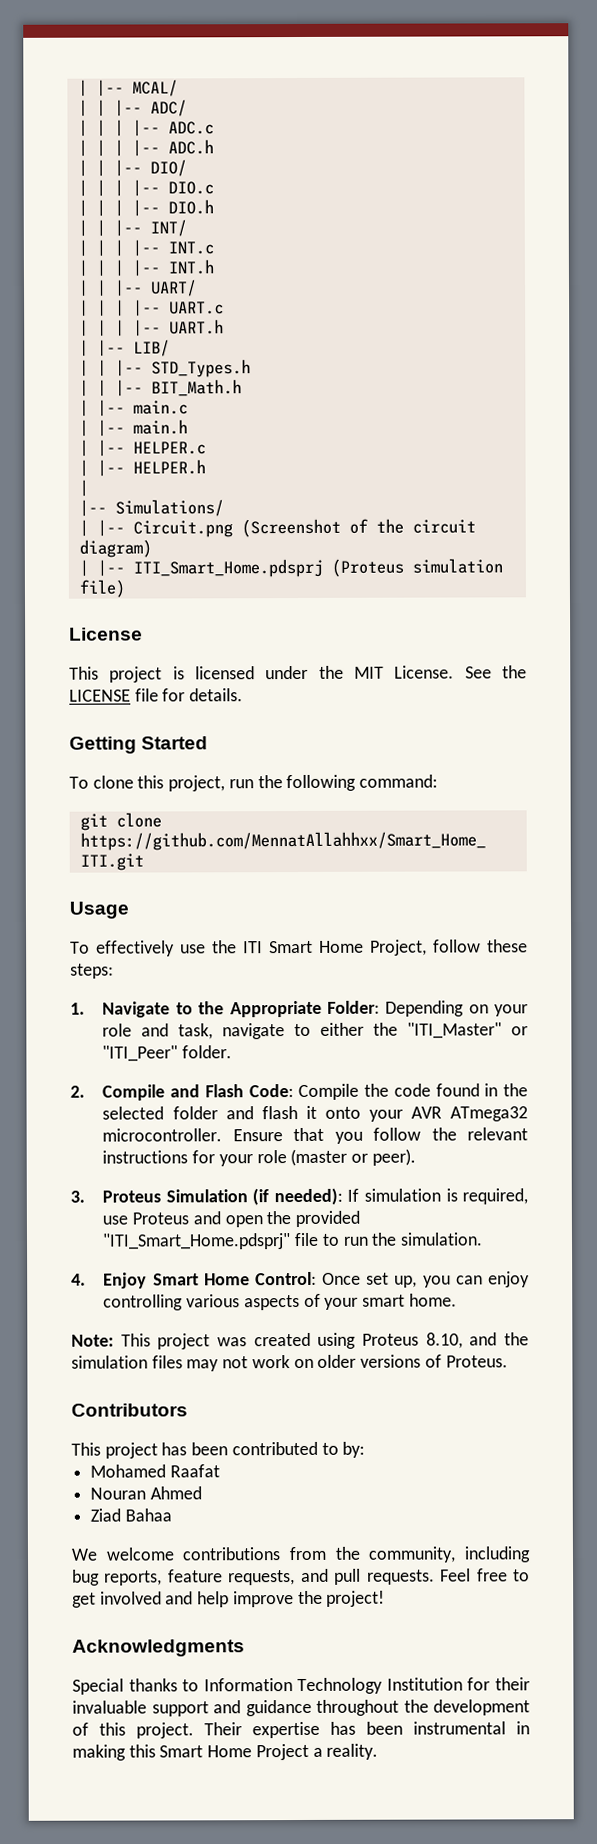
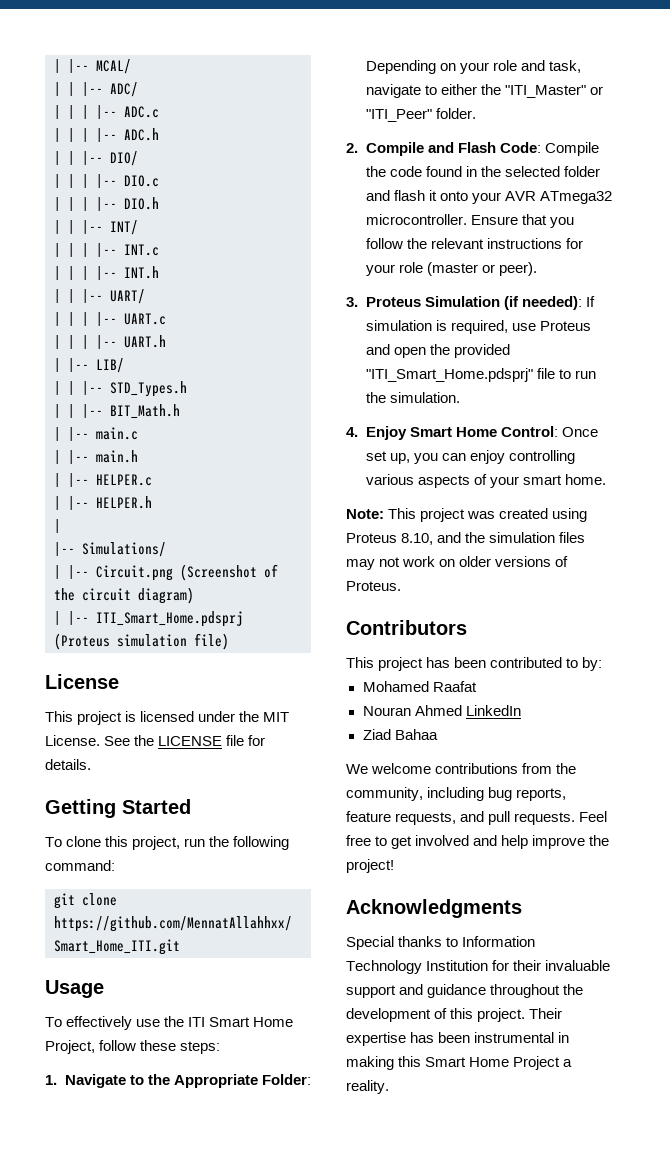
(202, 1493) none -> [465,705,521,716] LinkedIn

